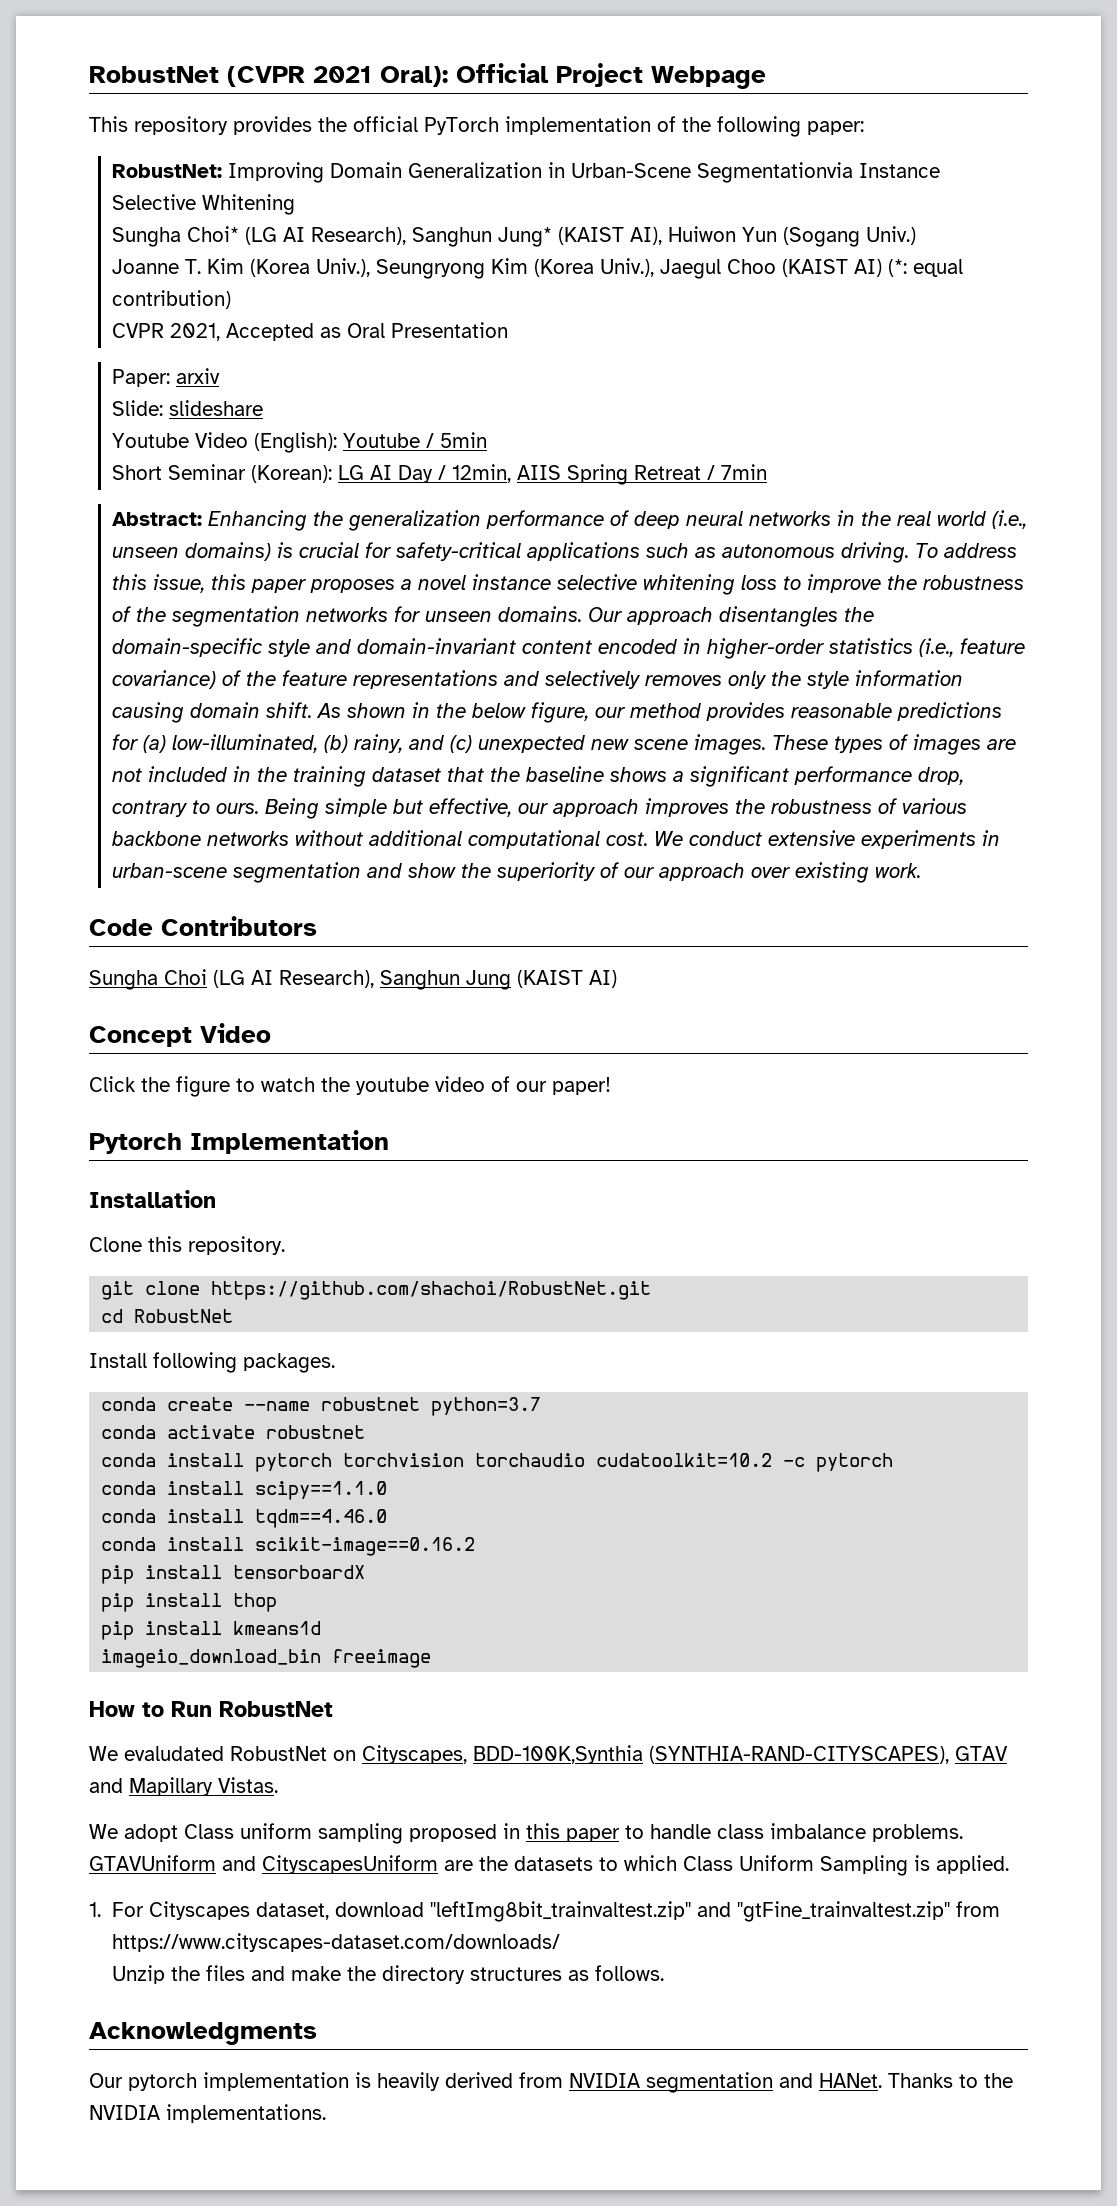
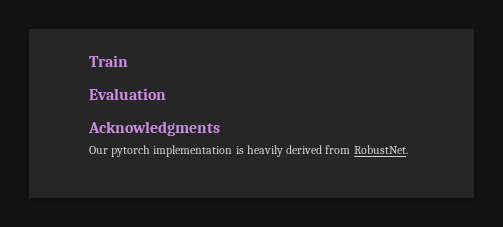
[89,63,766,89] [89,116,864,137] [112,162,941,183] [112,194,296,215] [112,226,917,247] [112,258,964,279] [112,290,232,309] [112,322,509,341] [112,368,221,387] [112,400,264,416] [112,432,488,453] [112,464,768,485] [112,510,1028,531] [112,542,1018,563] [112,574,1025,595] [112,606,875,627] [112,638,1026,659] [112,670,964,689] [112,702,1003,723] [112,734,1017,755] [112,766,965,787] [112,798,968,819] [112,830,1001,849] [112,862,922,883] [89,916,317,936] [89,969,617,990] [89,1023,271,1047] [89,1076,611,1097] [89,1130,389,1154] [89,1190,216,1208] [89,1236,285,1255] [101,1281,652,1300] [101,1309,234,1323] [89,1352,335,1373] [101,1397,542,1416] [101,1425,366,1439] [101,1453,894,1472] [101,1481,388,1500] [101,1509,388,1528] [101,1537,476,1556] [101,1565,366,1584] [101,1593,278,1612] [101,1621,322,1640] [101,1649,432,1668] [89,1701,333,1717] [89,1745,1008,1764] [89,1777,278,1796] [89,1823,963,1844] [89,1855,1009,1876] [89,1901,1001,1922] [112,1933,561,1952] [112,1965,665,1984] RobustNet (CVPR 2021 Oral): Official Project Webpage // This repository provides the official PyTorch implementation of the following paper: // RobustNet: Improving Domain Generalization in Urban-Scene Segmentationvia Instance Selective Whitening // Sungha Choi* (LG AI Research), Sanghun Jung* (KAIST AI), Huiwon Yun (Sogang Univ.) // Joanne T. Kim (Korea Univ.), Seungryong Kim (Korea Univ.), Jaegul Choo (KAIST AI) (*: equal contribution) // CVPR 2021, Accepted as Oral Presentation // Paper: arxiv // Slide: slideshare // Youtube Video (English): Youtube / 5min // Short Seminar (Korean): LG AI Day / 12min, AIIS Spring Retreat / 7min // Abstract: Enhancing the generalization performance of deep neural networks in the real world (i.e., unseen domains) is crucial for safety-critical applications such as autonomous driving. To address this issue, this paper proposes a novel instance selective whitening loss to improve the robustness of the segmentation networks for unseen domains. Our approach disentangles the domain-specific style and domain-invariant content encoded in higher-order statistics (i.e., feature covariance) of the feature representations and selectively removes only the style information causing domain shift. As shown in the below figure, our method provides reasonable predictions for (a) low-illuminated, (b) rainy, and (c) unexpected new scene images. These types of images are not included in the training dataset that the baseline shows a significant performance drop, contrary to ours. Being simple but effective, our approach improves the robustness of various backbone networks without additional computational cost. We conduct extensive experiments in urban-scene segmentation and show the superiority of our approach over existing work. // Code Contributors // Sungha Choi (LG AI Research), Sanghun Jung (KAIST AI) // Concept Video // Click the figure to watch the youtube video of our paper! // Pytorch Implementation // Installation // Clone this repository. // git clone https://github.com/shachoi/RobustNet.git // cd RobustNet // Install following packages. // conda create --name robustnet python=3.7 // conda activate robustnet // conda install pytorch torchvision torchaudio cudatoolkit=10.2 -c pytorch // conda install scipy==1.1.0 // conda install tqdm==4.46.0 // conda install scikit-image==0.16.2 // pip install tensorboardX // pip install thop // pip install kmeans1d // imageio_download_bin freeimage // How to Run RobustNet // We evaludated RobustNet on Cityscapes, BDD-100K,Synthia (SYNTHIA-RAND-CITYSCAPES), GTAV and Mapillary Vistas. // We adopt Class uniform sampling proposed in this paper to handle class imbalance problems. GTAVUniform and CityscapesUniform are the datasets to which Class Uniform Sampling is applied. // 1. For Cityscapes dataset, download "leftImg8bit_trainvaltest.zip" and "gtFine_trainvaltest.zip" from https://www.cityscapes-dataset.com/downloads/ // Unzip the files and make the directory structures as follows. -> [89,55,128,67] [89,88,166,100] Train // Evaluation
[569,2072,1013,2093] [89,2104,326,2123] NVIDIA segmentation and HANet. Thanks to the NVIDIA implementations. -> [353,145,408,154] RobustNet.

